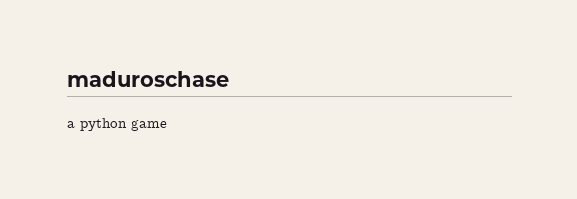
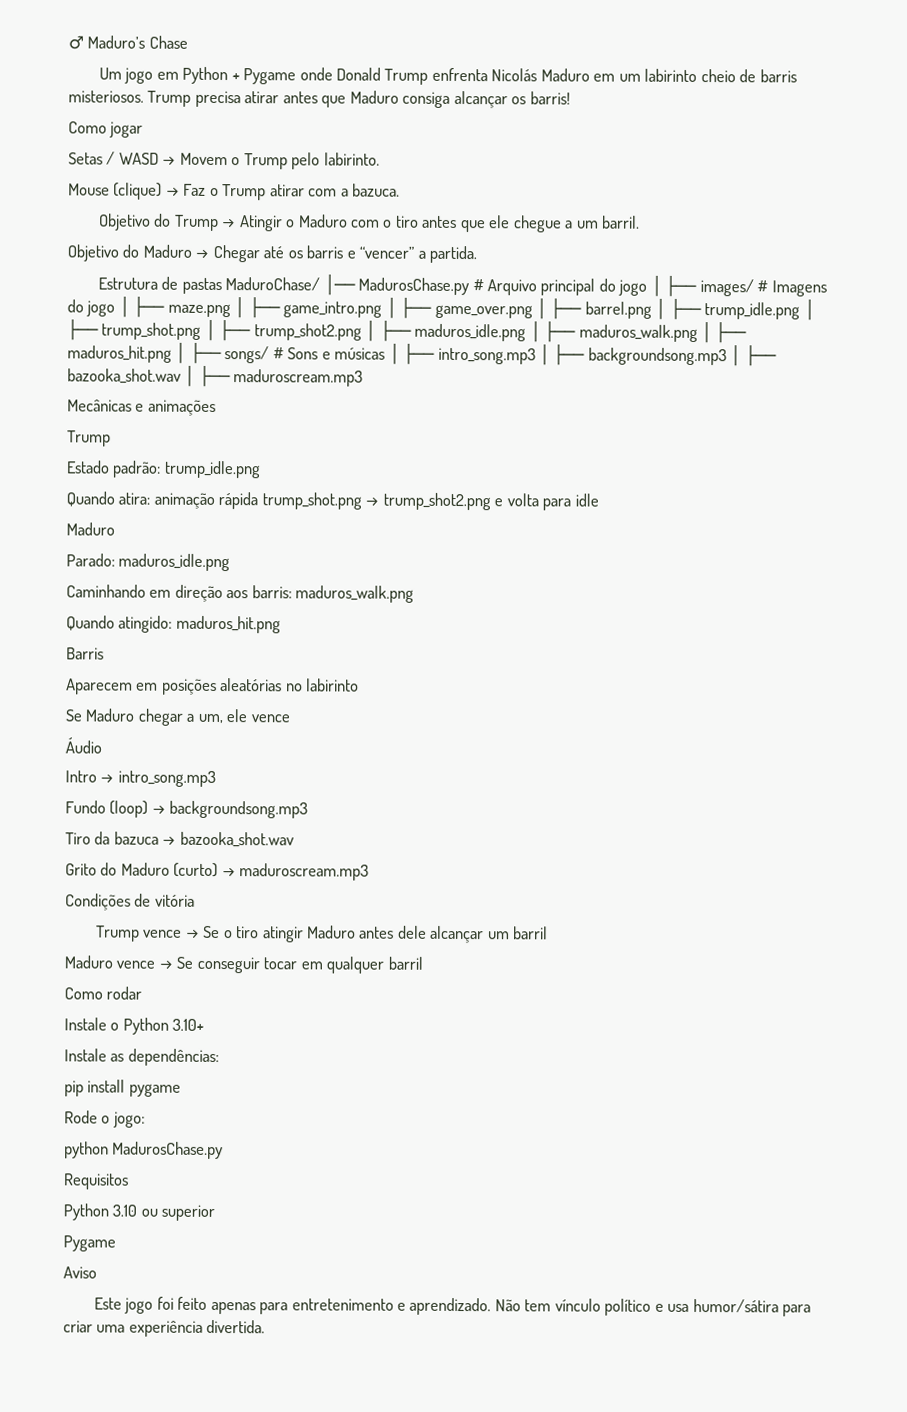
[67,71,229,87] [67,118,167,131] maduroschase // a python game -> [68,35,188,50] [98,66,797,85] [68,90,570,109] [68,121,144,138] [68,151,380,170] [68,182,401,201] [97,213,641,233] [67,244,478,264] [97,274,827,298] [67,296,815,321] [67,319,748,344] [67,342,777,367] [67,365,364,388] [67,399,216,416] [67,430,111,447] [66,460,261,479] [66,491,599,511] [66,522,115,536] [66,553,231,572] [66,584,415,603] [66,615,281,634] [66,647,104,660] [66,678,360,696] [65,708,290,726] [65,737,102,754] [65,770,216,788] [65,800,309,819] [65,831,294,848] [65,862,370,881] [65,893,195,911] [95,925,549,944] [64,955,423,974] [64,986,143,1000] [64,1017,205,1035] [64,1048,219,1067] [64,1079,181,1097] [64,1110,145,1128] [64,1141,224,1160] [63,1173,129,1190] [63,1203,216,1222] [63,1235,116,1252] [63,1266,97,1279] [93,1296,812,1317] [63,1319,266,1337] ♂ Maduro’s Chase // Um jogo em Python + Pygame onde Donald Trump enfrenta Nicolás Maduro em um labirinto cheio de barris misteriosos. Trump precisa atirar antes que Maduro consiga alcançar os barris! // Como jogar // Setas / WASD → Movem o Trump pelo labirinto. // Mouse (clique) → Faz o Trump atirar com a bazuca. // Objetivo do Trump → Atingir o Maduro com o tiro antes que ele chegue a um barril. // Objetivo do Maduro → Chegar até os barris e “vencer” a partida. // Estrutura de pastas MaduroChase/ │── MadurosChase.py # Arquivo principal do jogo │ ├── images/ # Imagens do jogo │ ├── maze.png │ ├── game_intro.png │ ├── game_over.png │ ├── barrel.png │ ├── trump_idle.png │ ├── trump_shot.png │ ├── trump_shot2.png │ ├── maduros_idle.png │ ├── maduros_walk.png │ ├── maduros_hit.png │ ├── songs/ # Sons e músicas │ ├── intro_song.mp3 │ ├── backgroundsong.mp3 │ ├── bazooka_shot.wav │ ├── maduroscream.mp3 // Mecânicas e animações // Trump // Estado padrão: trump_idle.png // Quando atira: animação rápida trump_shot.png → trump_shot2.png e volta para idle // Maduro // Parado: maduros_idle.png // Caminhando em direção aos barris: maduros_walk.png // Quando atingido: maduros_hit.png // Barris // Aparecem em posições aleatórias no labirinto // Se Maduro chegar a um, ele vence // Áudio // Intro → intro_song.mp3 // Fundo (loop) → backgroundsong.mp3 // Tiro da bazuca → bazooka_shot.wav // Grito do Maduro (curto) → maduroscream.mp3 // Condições de vitória // Trump vence → Se o tiro atingir Maduro antes dele alcançar um barril // Maduro vence → Se conseguir tocar em qualquer barril // Como rodar // Instale o Python 3.10+ // Instale as dependências: // pip install pygame // Rode o jogo: // python MadurosChase.py // Requisitos // Python 3.10 ou superior // Pygame // Aviso // Este jogo foi feito apenas para entretenimento e aprendizado. Não tem vínculo político e usa humor/sátira para criar uma experiência divertida.

